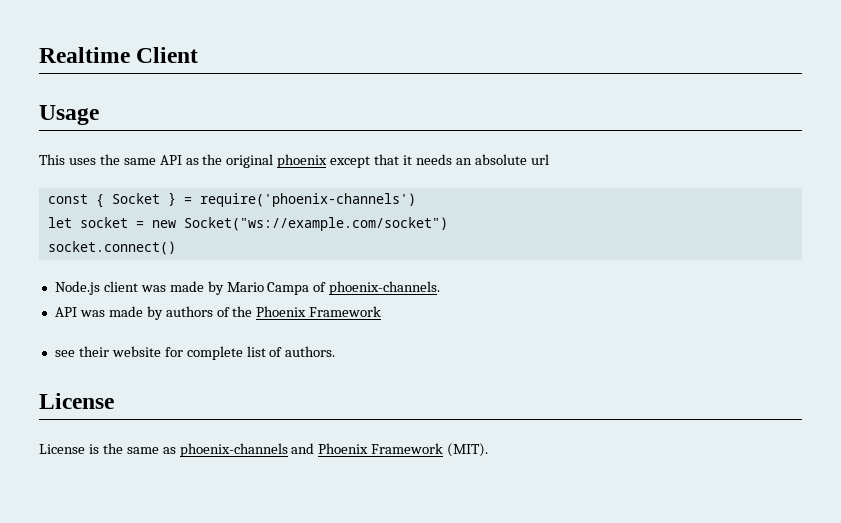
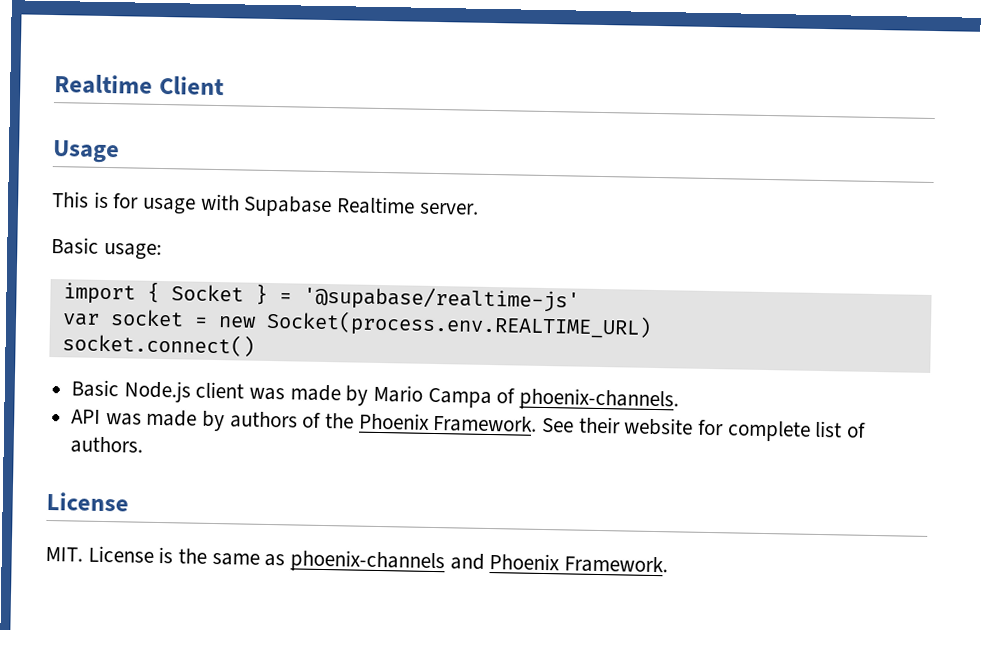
[68,154,549,168] [47,194,88,204] uses the same API as the original phoenix except that it needs an absolute url // const -> [93,191,479,218] [51,237,162,261] [62,282,136,305] is for usage with Supabase Realtime server. // Basic usage: // import
[199,193,416,207] [47,217,72,228] require('phoenix-channels') // let -> [302,285,580,313] [61,313,100,326] '@supabase/realtime-js' // var
[183,217,448,231] Socket("ws://example.com/socket") -> [265,309,652,340] Socket(process.env.REALTIME_URL)
(176, 248) none -> [71,379,120,398] Basic
[309,306,382,317] [54,350,75,357] Framework // see -> [433,414,575,433] Framework. See
(114, 401) none -> [45,546,83,562] MIT.
[371,443,489,457] Framework (MIT). -> [564,555,669,574] Framework.

